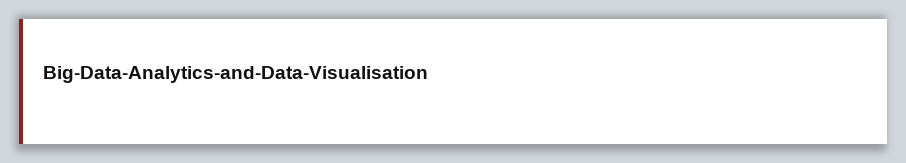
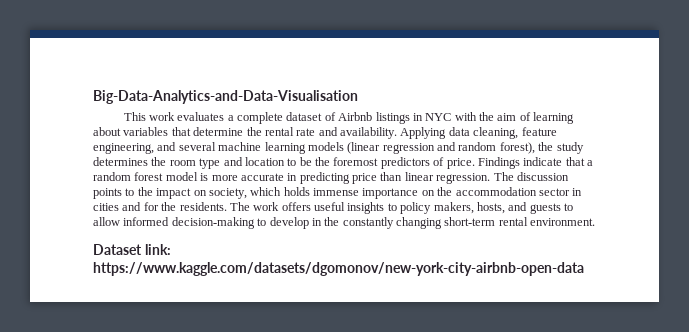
(428, 74) none -> [123,112,575,124] [93,127,557,139] [93,142,584,154] [93,157,593,169] [93,172,569,184] [93,187,583,199] [93,202,573,214] [93,217,596,229] [93,244,171,255] [93,262,584,276] // This work evaluates a complete dataset of Airbnb listings in NYC with the aim of learning about variables that determine the rental rate and availability. Applying data cleaning, feature engineering, and several machine learning models (linear regression and random forest), the study determines the room type and location to be the foremost predictors of price. Findings indicate that a random forest model is more accurate in predicting price than linear regression. The discussion points to the impact on society, which holds immense importance on the accommodation sector in cities and for the residents. The work offers useful insights to policy makers, hosts, and guests to allow informed decision-making to develop in the constantly changing short-term rental environment. // Dataset link: https://www.kaggle.com/datasets/dgomonov/new-york-city-airbnb-open-data

